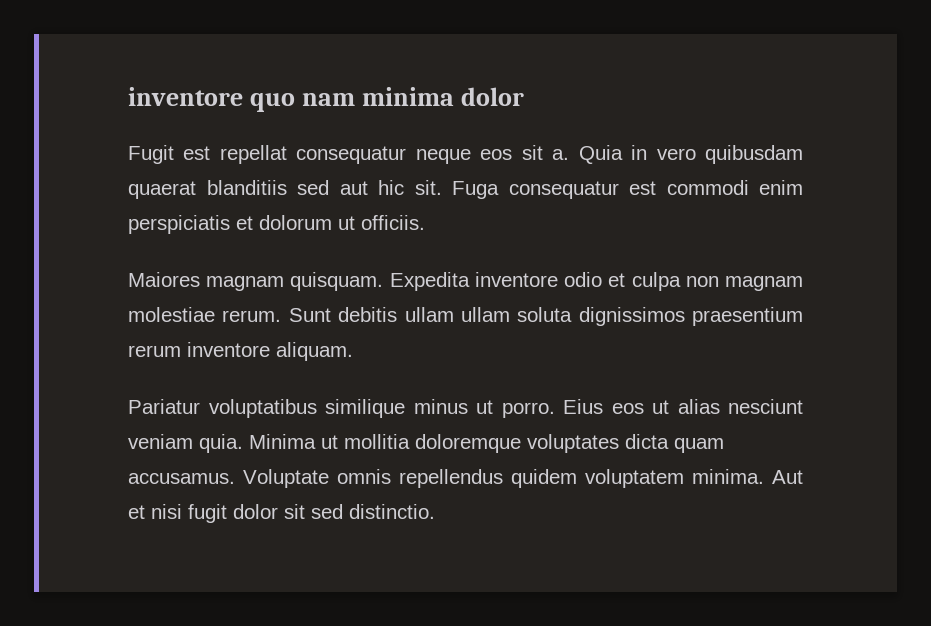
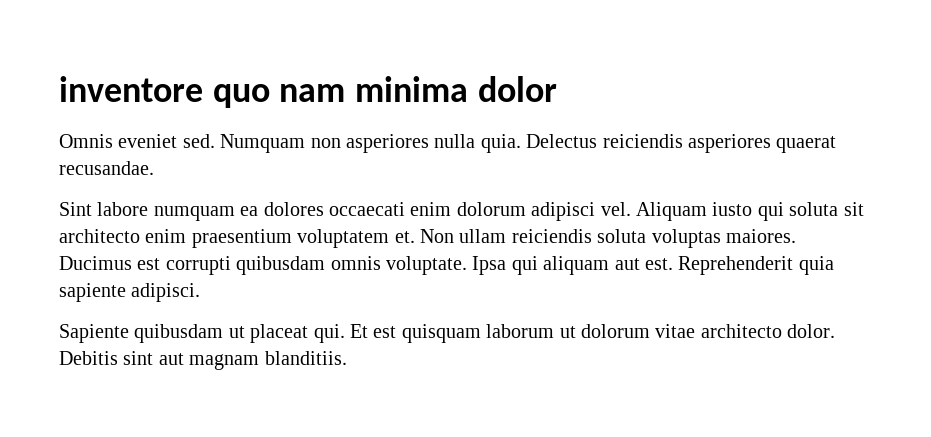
[128,145,803,164] [128,180,803,199] [128,215,425,234] [128,272,803,291] [128,307,803,326] [128,342,353,361] [128,399,803,418] [128,434,724,453] [128,469,803,488] [128,504,435,523] Fugit est repellat consequatur neque eos sit a. Quia in vero quibusdam quaerat blanditiis sed aut hic sit. Fuga consequatur est commodi enim perspiciatis et dolorum ut officiis. // Maiores magnam quisquam. Expedita inventore odio et culpa non magnam molestiae rerum. Sunt debitis ullam ullam soluta dignissimos praesentium rerum inventore aliquam. // Pariatur voluptatibus similique minus ut porro. Eius eos ut alias nesciunt veniam quia. Minima ut mollitia doloremque voluptates dicta quam accusamus. Voluptate omnis repellendus quidem voluptatem minima. Aut et nisi fugit dolor sit sed distinctio. -> [59,134,837,153] [59,161,154,175] [59,202,864,221] [59,229,796,248] [59,256,834,275] [59,283,201,302] [59,324,836,343] [59,351,347,370] Omnis eveniet sed. Numquam non asperiores nulla quia. Delectus reiciendis asperiores quaerat recusandae. // Sint labore numquam ea dolores occaecati enim dolorum adipisci vel. Aliquam iusto qui soluta sit architecto enim praesentium voluptatem et. Non ullam reiciendis soluta voluptas maiores. Ducimus est corrupti quibusdam omnis voluptate. Ipsa qui aliquam aut est. Reprehenderit quia sapiente adipisci. // Sapiente quibusdam ut placeat qui. Et est quisquam laborum ut dolorum vitae architecto dolor. Debitis sint aut magnam blanditiis.

